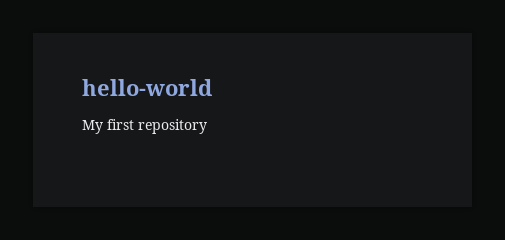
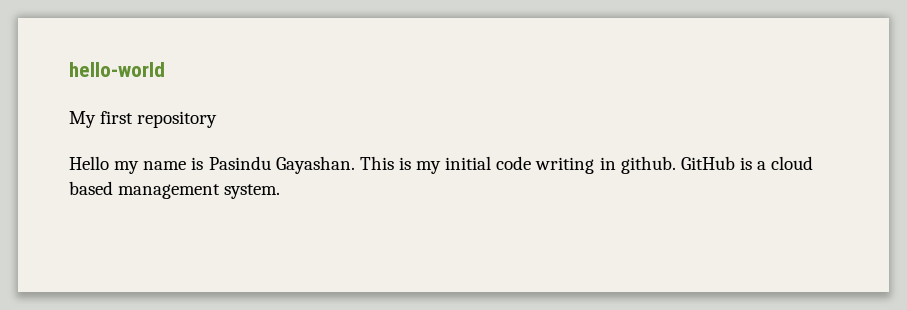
(207, 126) none -> [69,156,814,174] [69,181,281,199] // Hello my name is Pasindu Gayashan. This is my initial code writing in github. GitHub is a cloud based management system.

